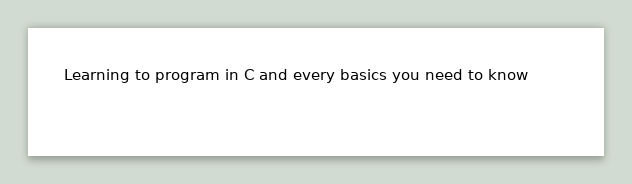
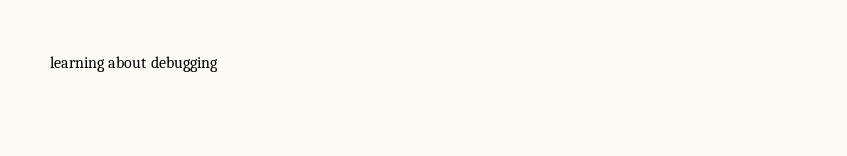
[64,69,528,83] Learning to program in C and every basics you need to know -> [50,56,218,72] learning about debugging

